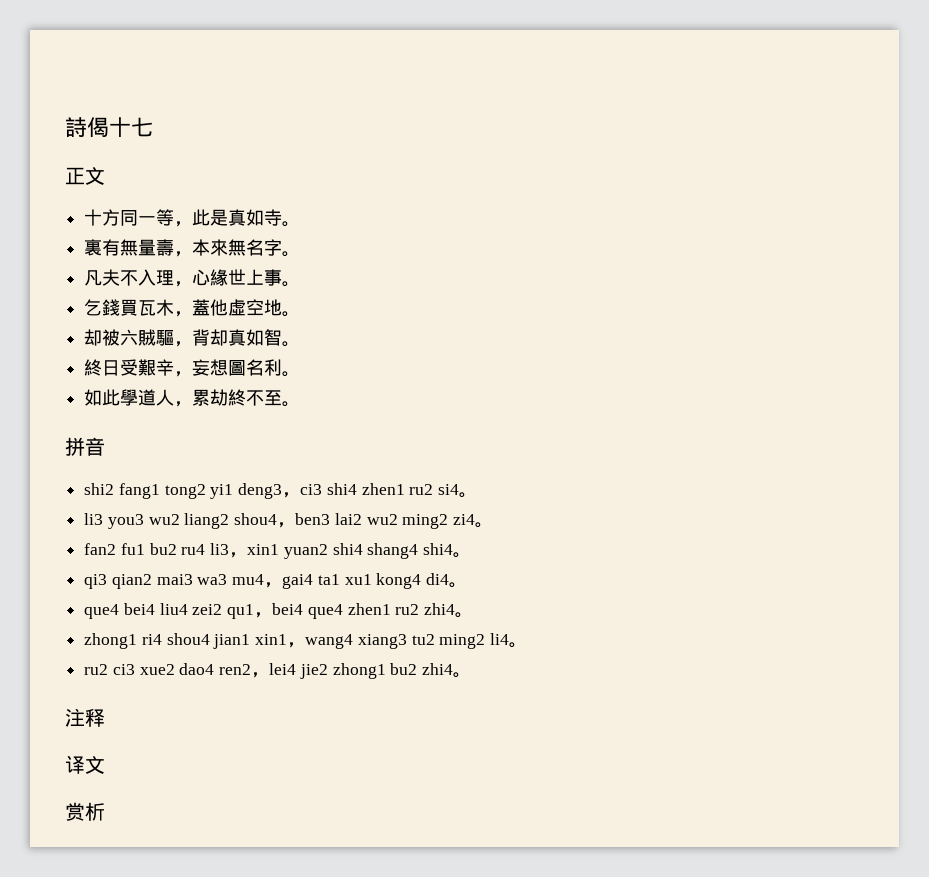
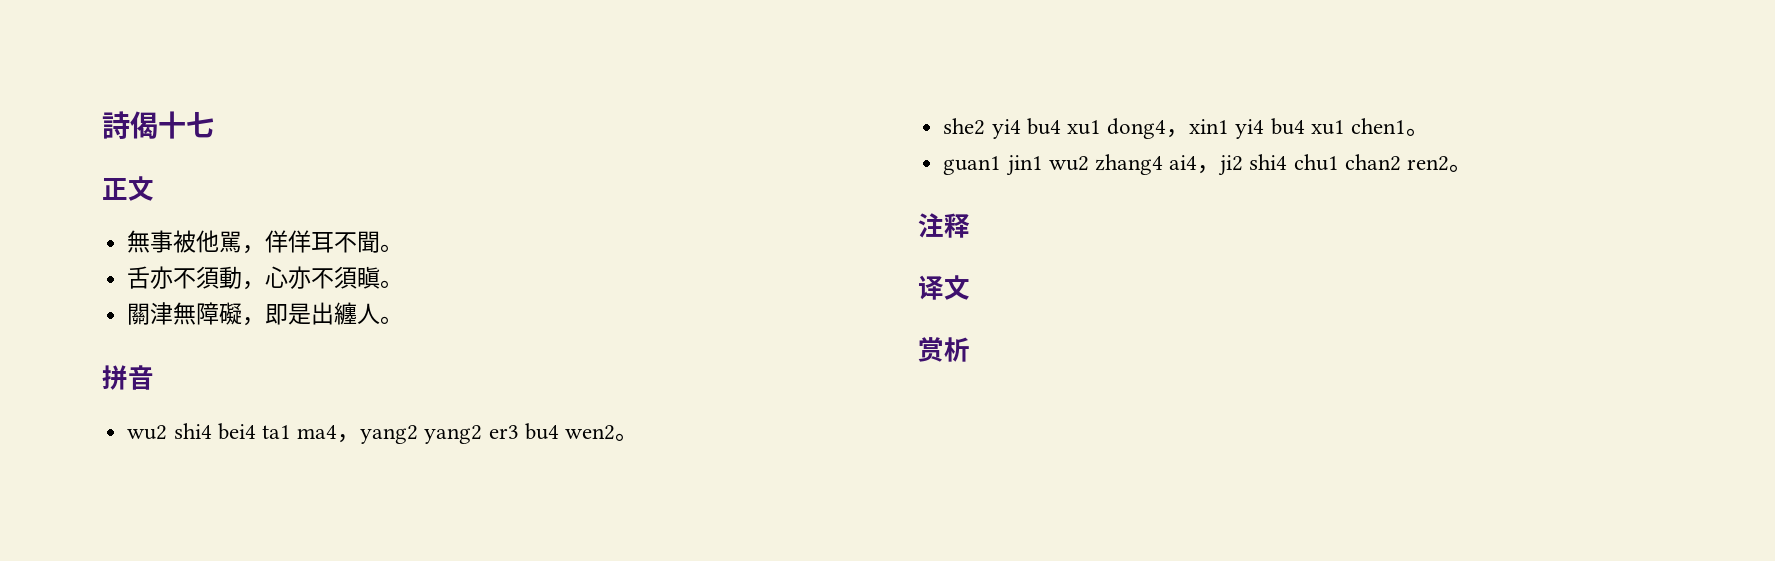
[84,209,301,227] [84,239,301,257] [84,269,301,287] [84,299,301,317] [84,329,301,347] [84,359,301,377] [84,389,301,407] [65,437,105,456] [84,483,478,499] [84,513,494,529] [84,543,472,559] [84,573,468,589] [84,603,474,619] [84,633,528,649] [84,663,454,679] 十方同一等，此是真如寺。 // 裏有無量壽，本來無名字。 // 凡夫不入理，心緣世上事。 // 乞錢買瓦木，蓋他虛空地。 // 却被六賊驅，背却真如智。 // 終日受艱辛，妄想圖名利。 // 如此學道人，累劫終不至。 // 拼音 // shi2 fang1 tong2 yi1 deng3，ci3 shi4 zhen1 ru2 si4。 // li3 you3 wu2 liang2 shou4，ben3 lai2 wu2 ming2 zi4。 // fan2 fu1 bu2 ru4 li3，xin1 yuan2 shi4 shang4 shi4。 // qi3 qian2 mai3 wa3 mu4，gai4 ta1 xu1 kong4 di4。 // que4 bei4 liu4 zei2 qu1，bei4 que4 zhen1 ru2 zhi4。 // zhong1 ri4 shou4 jian1 xin1，wang4 xiang3 tu2 ming2 li4。 // ru2 ci3 xue2 dao4 ren2，lei4 jie2 zhong1 bu2 zhi4 -> [127,230,404,254] [127,266,404,290] [127,302,404,326] [102,365,154,390] [127,423,638,444] [943,118,1429,139] [943,154,1449,176] 無事被他駡，佯佯耳不聞。 // 舌亦不須動，心亦不須瞋。 // 關津無障礙，即是出纏人。 // 拼音 // wu2 shi4 bei4 ta1 ma4，yang2 yang2 er3 bu4 wen2。 // she2 yi4 bu4 xu1 dong4，xin1 yi4 bu4 xu1 chen1。 // guan1 jin1 wu2 zhang4 ai4，ji2 shi4 chu1 chan2 ren2

